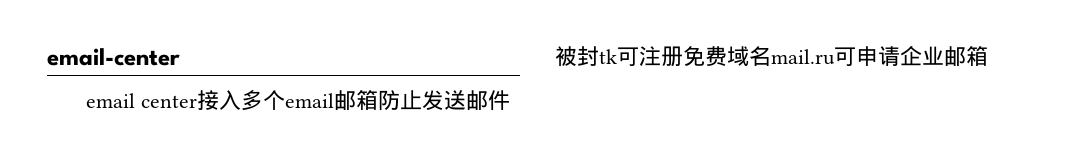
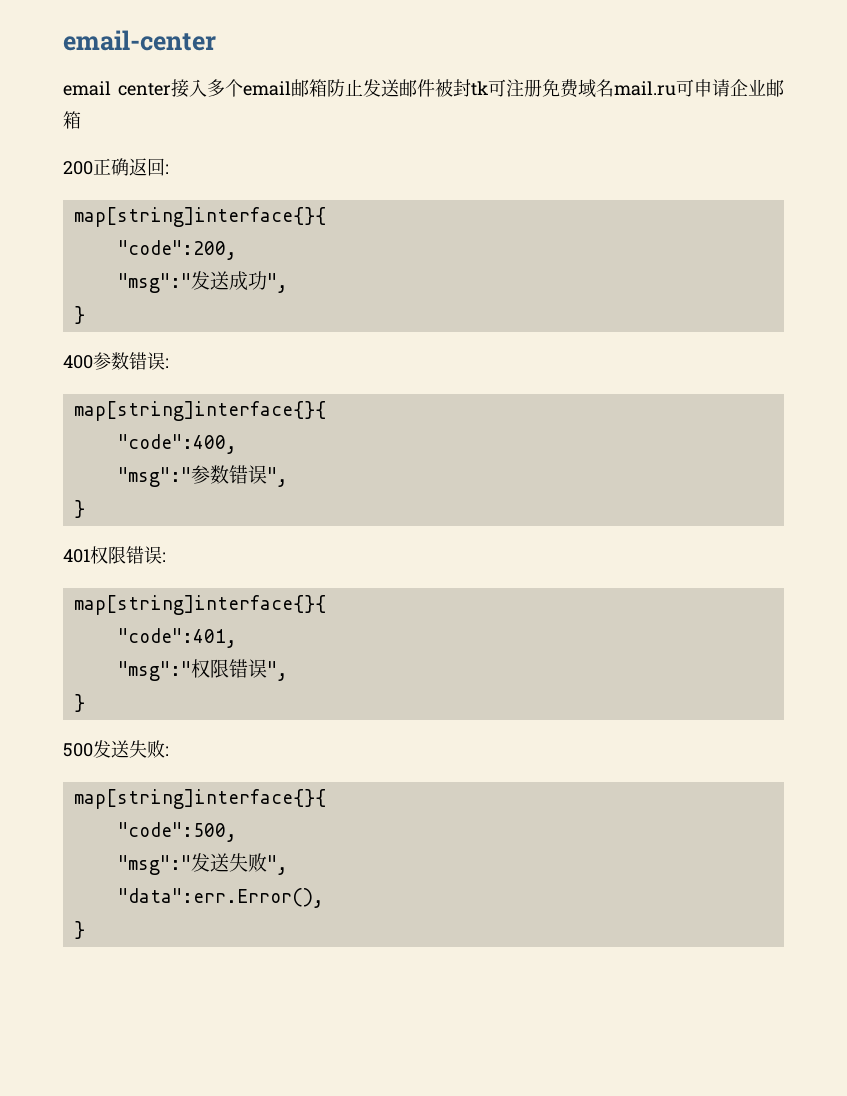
(988, 56) none -> [63,158,169,176] [73,207,326,227] [117,240,237,260] [117,271,288,293] [73,306,85,324] [63,352,169,370] [73,401,326,421] [117,434,237,454] [117,465,288,487] [73,500,85,518] [63,546,166,564] [73,595,326,615] [117,628,237,648] [117,659,288,681] [73,694,85,712] [63,740,169,758] [73,789,326,809] [117,822,237,842] [117,853,288,875] [117,888,324,908] [73,921,85,939] // 200正确返回: // map[string]interface{}{ // "code":200, // "msg":"发送成功", // } // 400参数错误: // map[string]interface{}{ // "code":400, // "msg":"参数错误", // } // 401权限错误: // map[string]interface{}{ // "code":401, // "msg":"权限错误", // } // 500发送失败: // map[string]interface{}{ // "code":500, // "msg":"发送失败", // "data":err.Error(), // }

